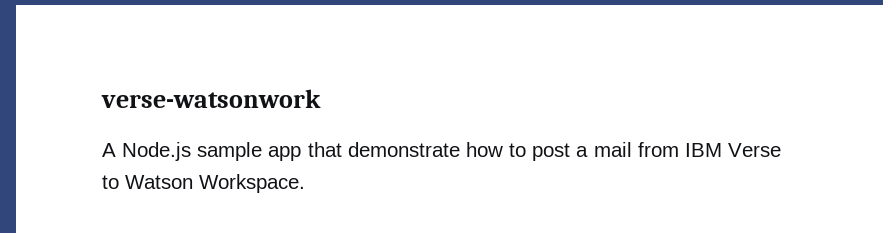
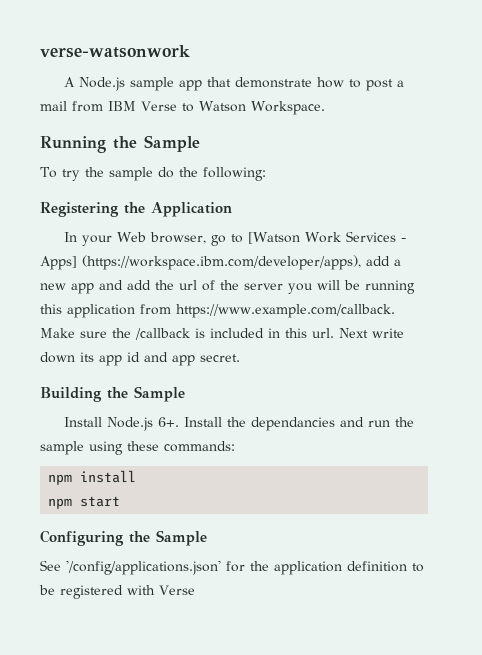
(305, 183) none -> [40,135,200,153] [40,167,266,181] [40,202,232,217] [64,231,407,246] [40,255,401,270] [40,280,415,294] [40,304,395,318] [40,328,404,340] [40,352,240,366] [40,386,185,402] [64,417,415,431] [40,441,235,455] [48,470,137,485] [48,496,121,509] [40,530,207,546] [40,560,424,575] [39,585,195,599] // Running the Sample // To try the sample do the following: // Registering the Application // In your Web browser, go to [Watson Work Services - Apps] (https://workspace.ibm.com/developer/apps), add a new app and add the url of the server you will be running this application from https://www.example.com/callback. Make sure the /callback is included in this url. Next write down its app id and app secret. // Building the Sample // Install Node.js 6+. Install the dependancies and run the sample using these commands: // npm install // npm start // Configuring the Sample // See '/config/applications.json' for the application definition to be registered with Verse

